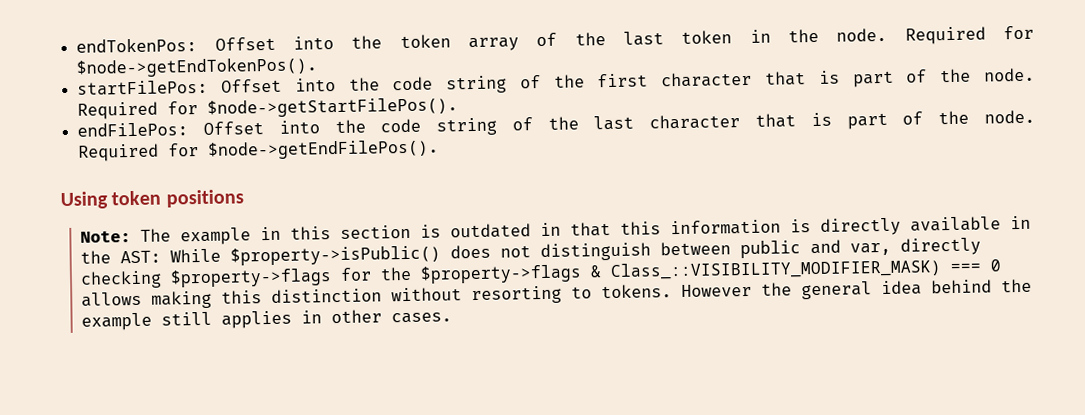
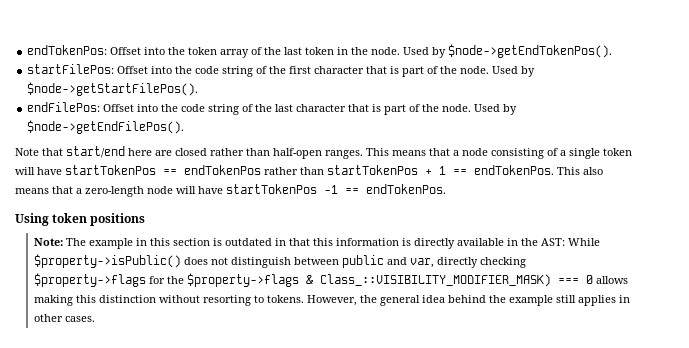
[904,25,1034,45] Required for -> [403,47,447,58] Used by
[77,101,199,120] Required for -> [492,66,536,77] Used by
[78,143,200,162] Required for -> [474,104,518,115] Used by
(440, 149) none -> [15,146,632,159] [15,165,603,175] [15,184,446,197] // Note that start/end here are closed rather than half-open ranges. This means that a node consisting of a single token will have startTokenPos == endTokenPos rather than startTokenPos + 1 == endTokenPos. This also means that a zero-length node will have startTokenPos -1 == endTokenPos.
[681,283,753,297] However -> [307,295,358,306] However,

